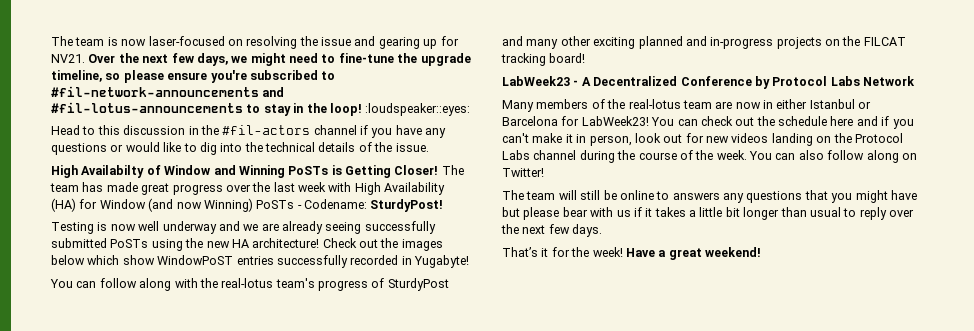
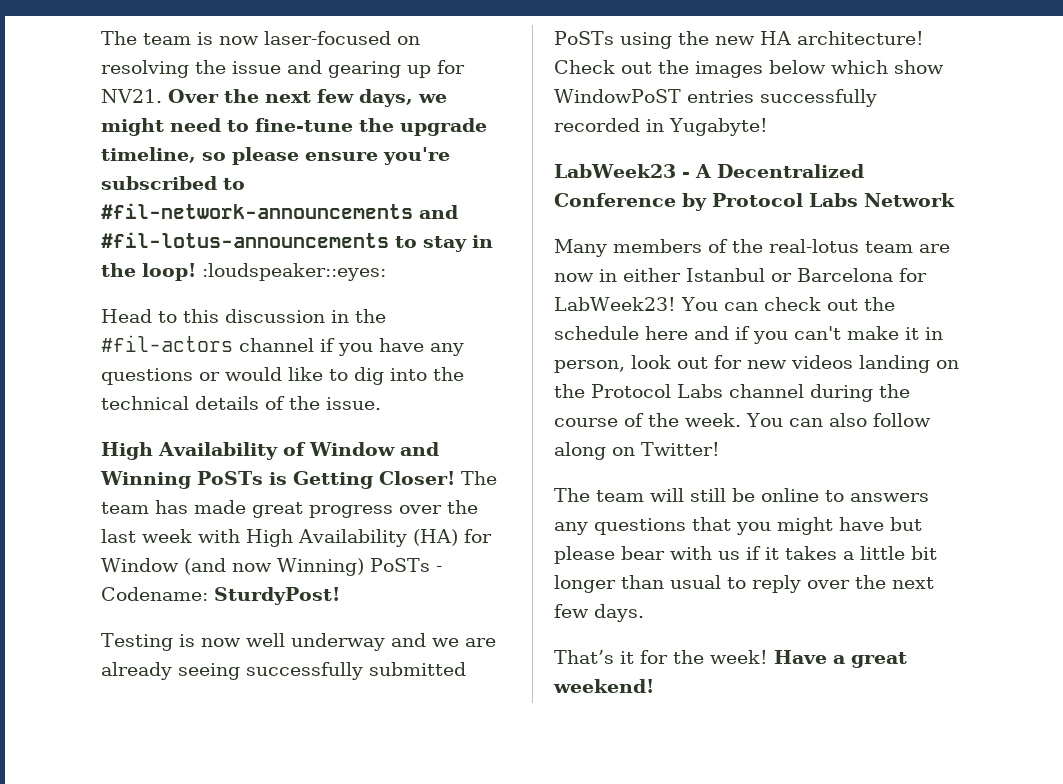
[81,165,145,178] Availabilty -> [158,442,278,460] Availability
[50,278,449,291] [502,36,906,49] [501,53,586,66] // You can follow along with the real-lotus team's progress of SturdyPost and many other exciting planned and in-progress projects on the FILCAT tracking board! -> (768, 127) none

